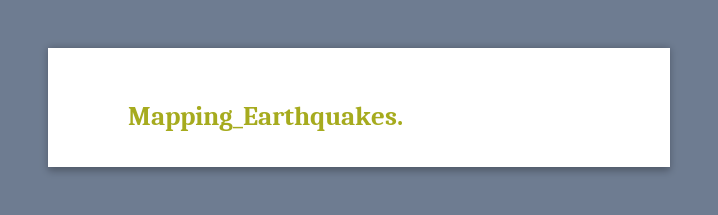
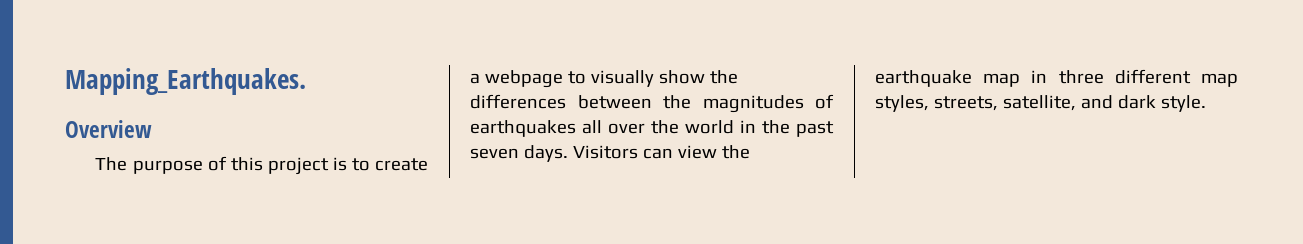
(403, 118) none -> [65,120,152,138] [95,156,428,175] [470,70,738,88] [470,94,834,113] [470,120,834,137] [470,145,750,162] [875,69,1238,87] [875,95,1206,112] // Overview // The purpose of this project is to create a webpage to visually show the differences between the magnitudes of earthquakes all over the world in the past seven days. Visitors can view the earthquake map in three different map styles, streets, satellite, and dark style.

